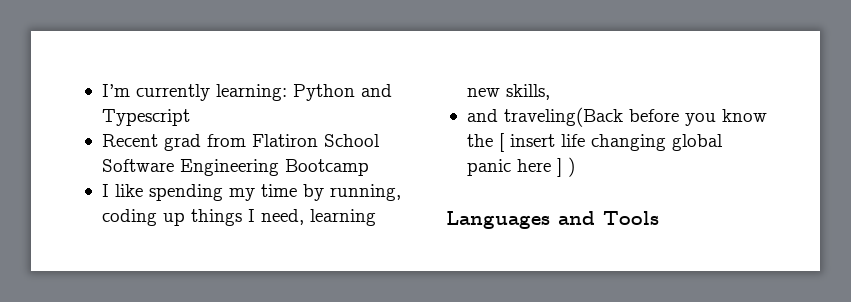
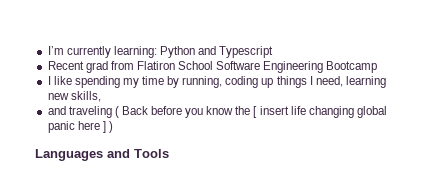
[503,107,623,127] traveling(Back -> [68,106,148,118] traveling ( Back

